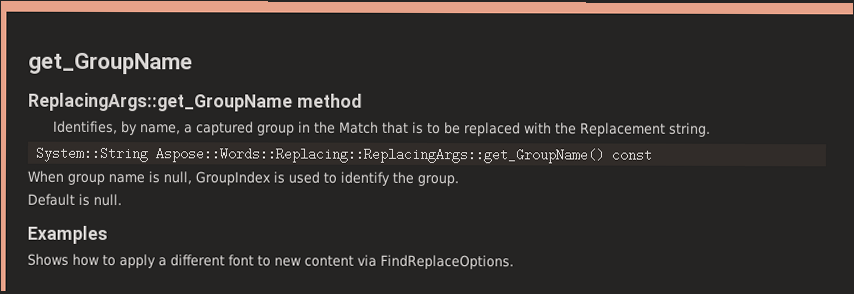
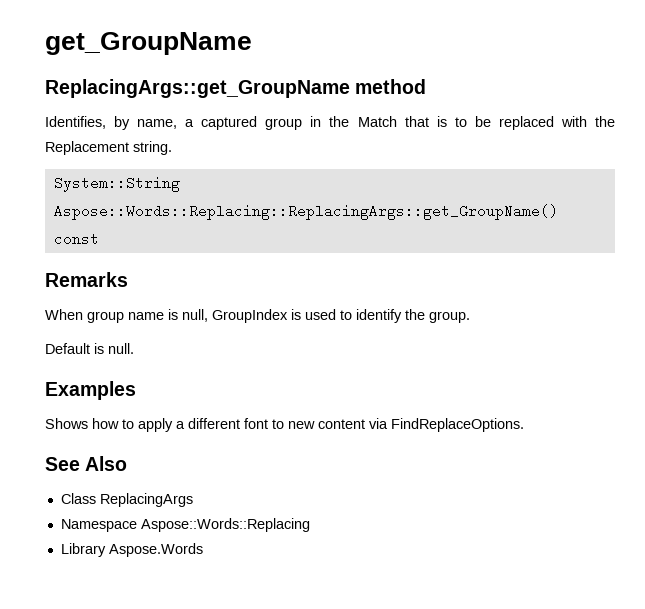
(653, 155) none -> [45,272,128,287] // Remarks
(514, 262) none -> [45,456,128,471] [60,493,193,507] [60,518,310,532] [60,543,203,557] // See Also // Class ReplacingArgs // Namespace Aspose::Words::Replacing // Library Aspose.Words

